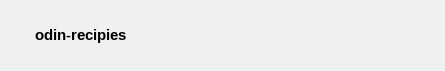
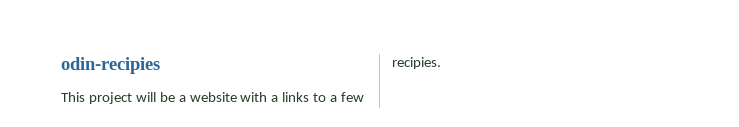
(126, 36) none -> [61,92,365,104] [392,57,441,69] // This project will be a website with a links to a few recipies.

